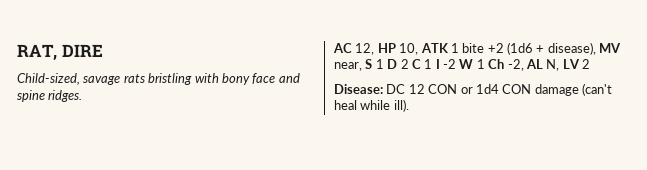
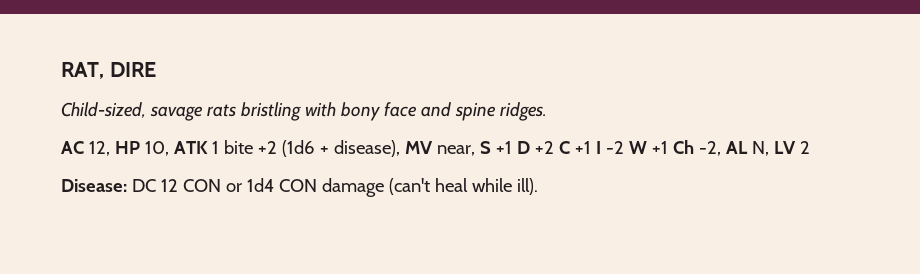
[375,59,433,69] 1 D 2 C 1 -> [495,141,591,154] +1 D +2 C +1
[476,59,485,69] 1 -> [651,141,668,154] +1

